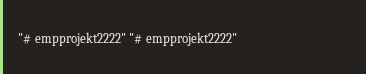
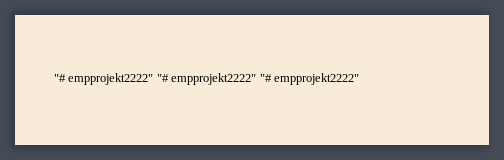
[18,32,237,46] "# empprojekt2222" "# empprojekt2222" -> [54,73,359,85] "# empprojekt2222" "# empprojekt2222" "# empprojekt2222"

